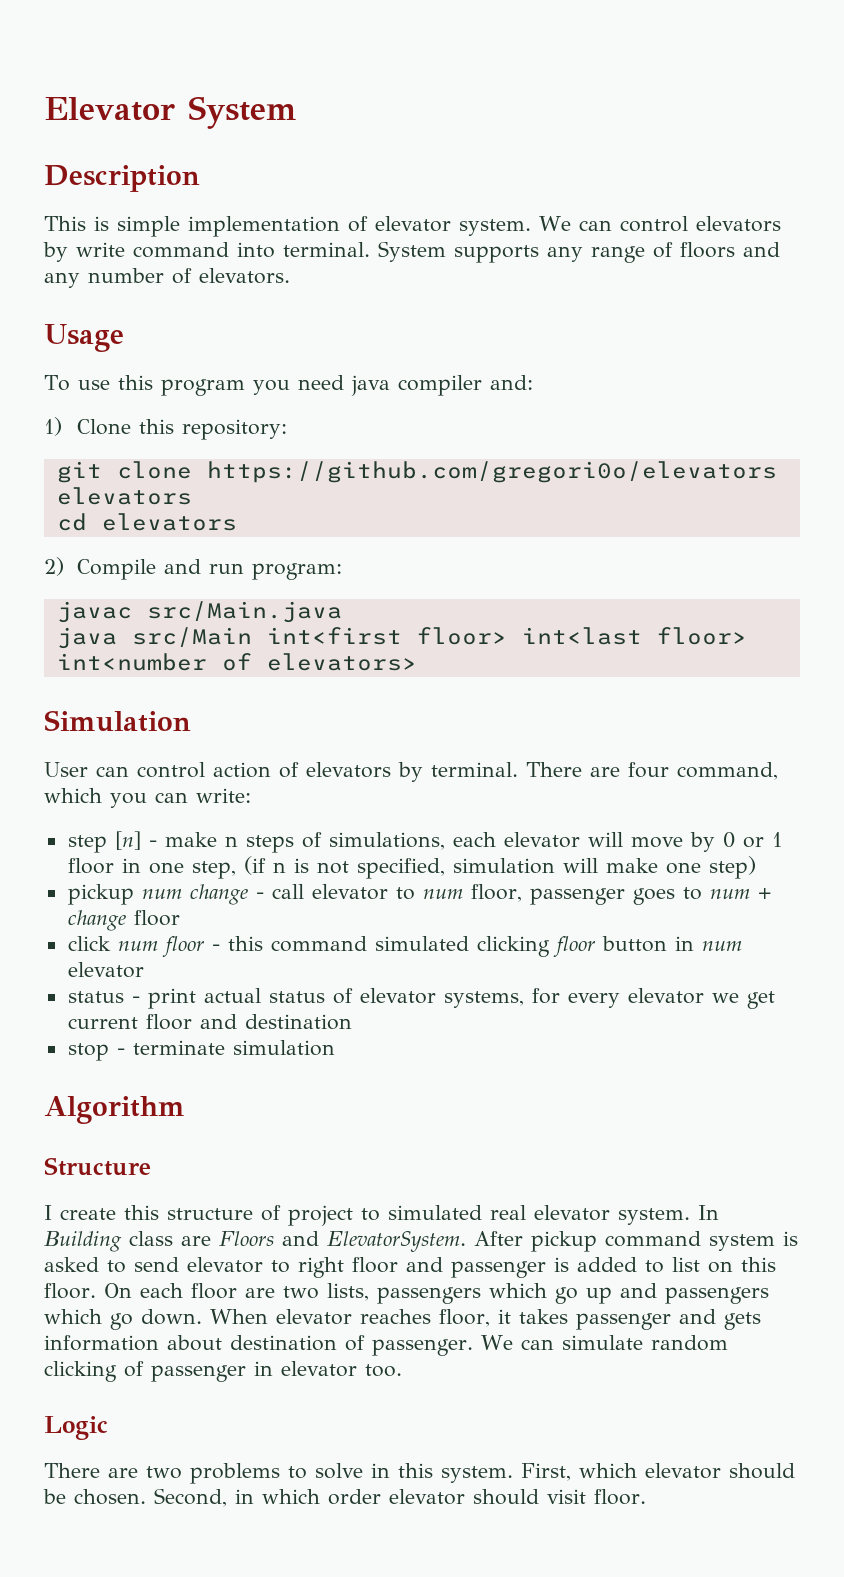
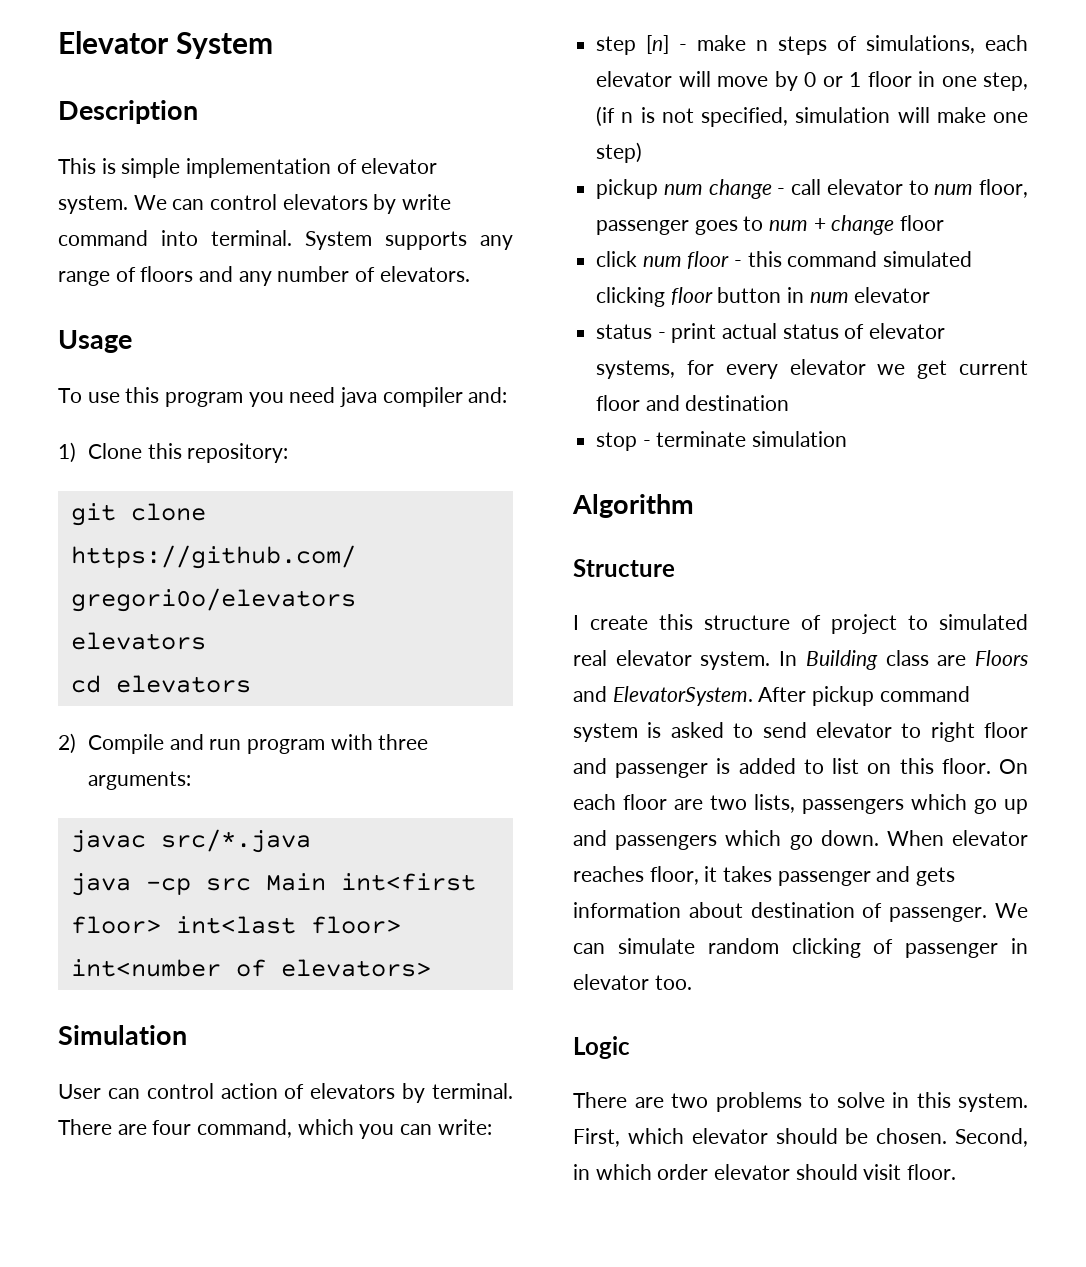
[252,563,343,580] program: -> [246,734,429,754] [87,771,191,790] program with three arguments:
[146,601,342,623] [56,627,252,649] src/Main.java // java src/Main -> [160,829,311,853] [70,873,326,896] src/*.java // java -cp src Main

